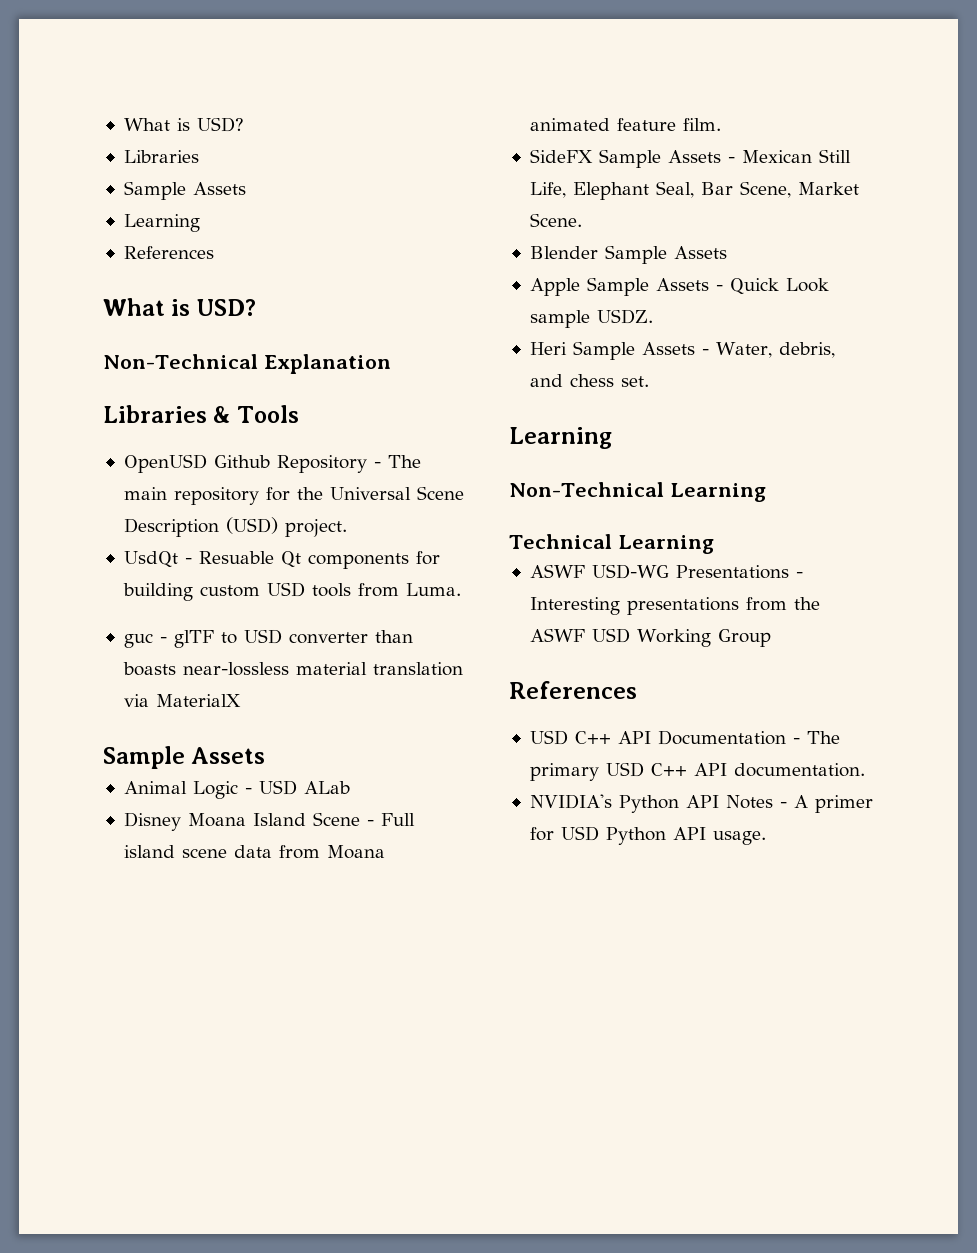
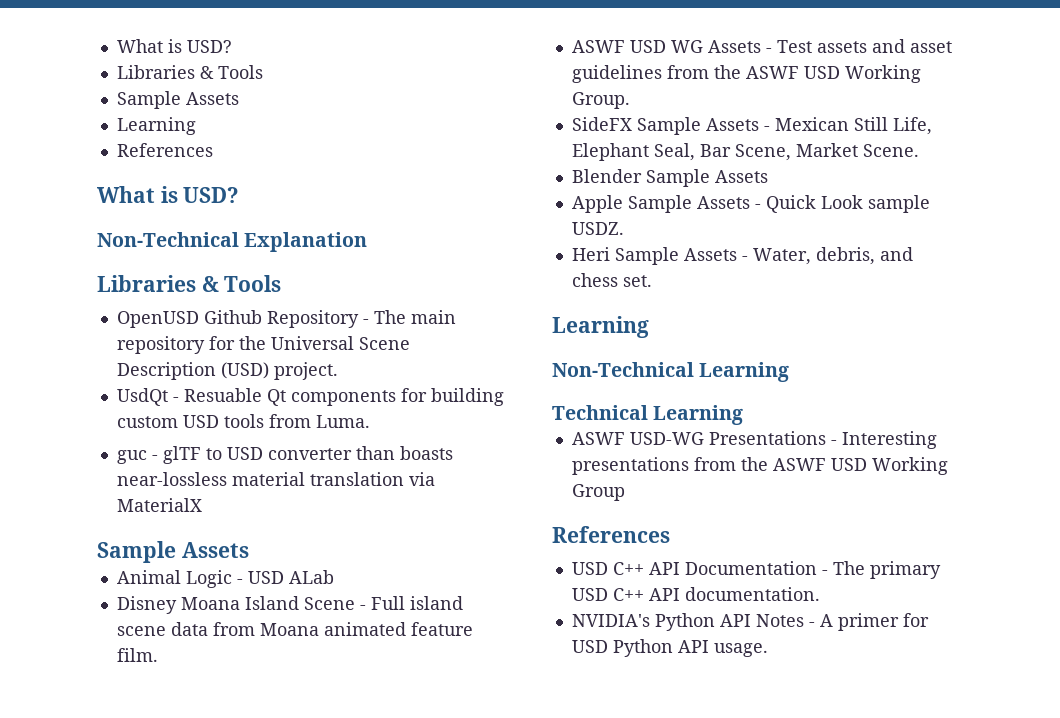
(199, 156) none -> [199,65,263,79] & Tools
(721, 124) none -> [571,39,952,53] [571,65,921,83] [571,92,630,109] // ASWF USD WG Assets - Test assets and asset guidelines from the ASWF USD Working Group.

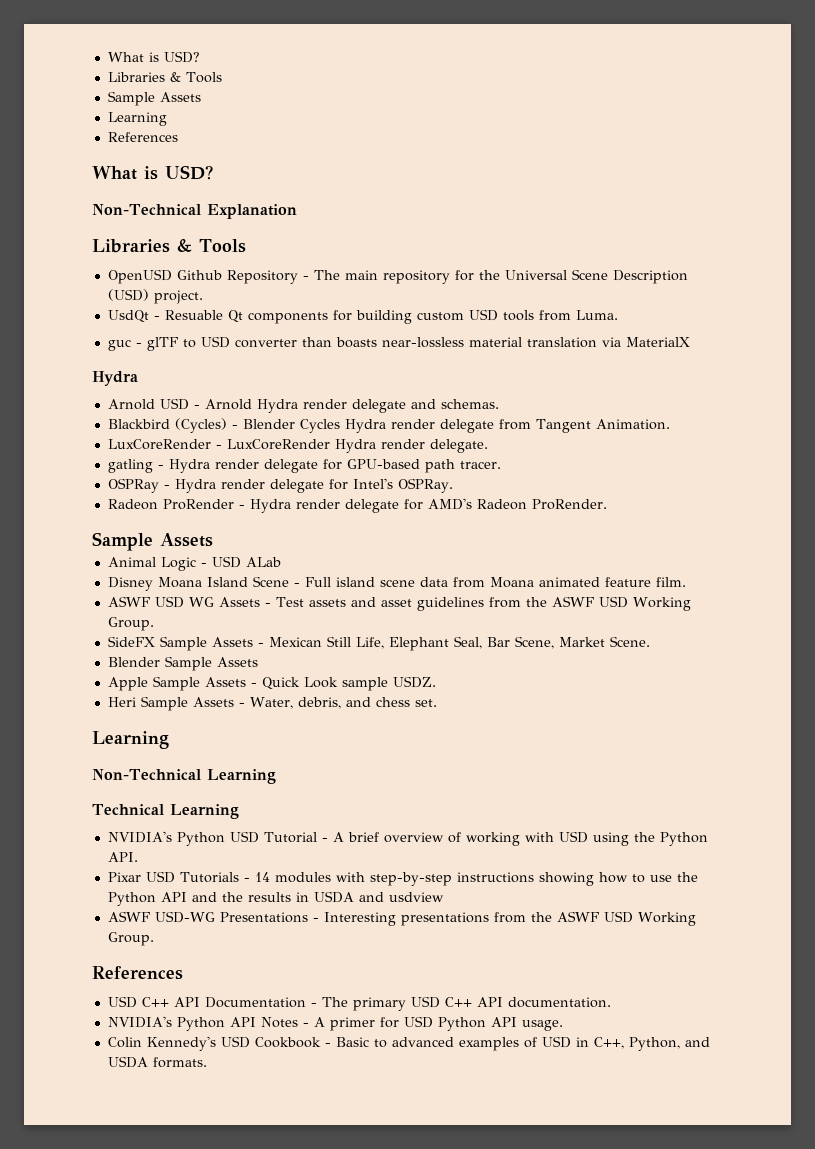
(202, 505) none -> [92,371,138,386] [107,398,499,413] [107,418,670,433] [107,439,488,453] [107,459,501,473] [107,478,453,493] [107,498,607,513] // Hydra // Arnold USD - Arnold Hydra render delegate and schemas. // Blackbird (Cycles) - Blender Cycles Hydra render delegate from Tangent Animation. // LuxCoreRender - LuxCoreRender Hydra render delegate. // gatling - Hydra render delegate for GPU-based path tracer. // OSPRay - Hydra render delegate for Intel's OSPRay. // Radeon ProRender - Hydra render delegate for AMD's Radeon ProRender.
(744, 415) none -> [107,831,708,846] [107,852,138,862] [107,871,698,886] [107,891,444,906] // NVIDIA's Python USD Tutorial - A brief overview of working with USD using the Python API. // Pixar USD Tutorials - 14 modules with step-by-step instructions showing how to use the Python API and the results in USDA and usdview
[571,484,625,501] Group -> [107,932,154,946] Group.
(768, 650) none -> [107,1036,710,1051] [107,1056,207,1068] // Colin Kennedy's USD Cookbook - Basic to advanced examples of USD in C++, Python, and USDA formats.

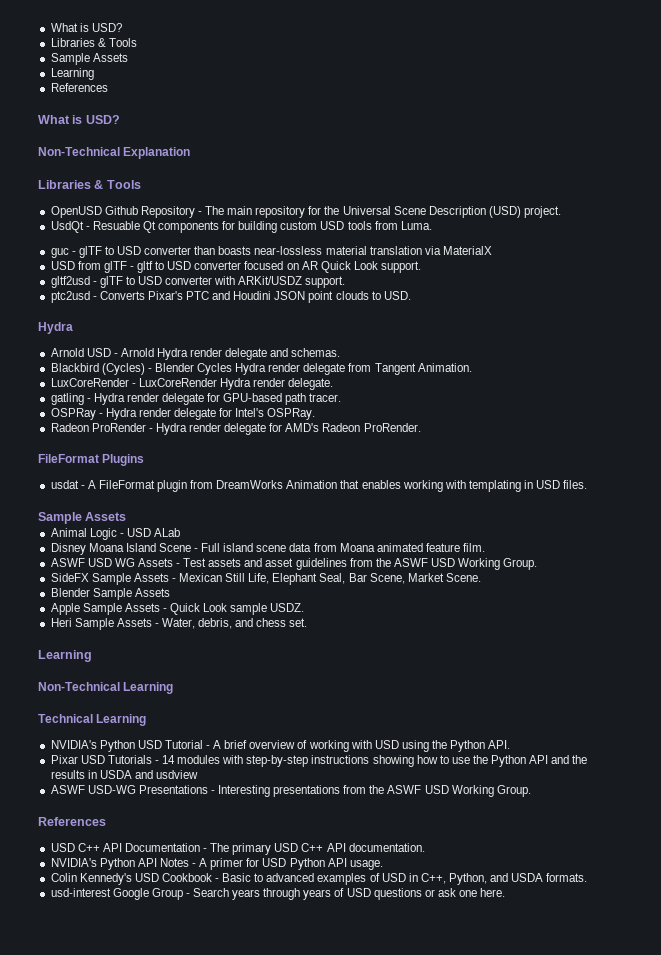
(690, 342) none -> [50,261,422,273] [50,276,346,288] [50,291,411,303] // USD from glTF - gltf to USD converter focused on AR Quick Look support. // gltf2usd - glTF to USD converter with ARKit/USDZ support. // ptc2usd - Converts Pixar's PTC and Houdini JSON point clouds to USD.
(607, 504) none -> [38,454,145,466] [50,480,588,492] // FileFormat Plugins // usdat - A FileFormat plugin from DreamWorks Animation that enables working with templating in USD files.
(207, 1062) none -> [50,888,506,900] // usd-interest Google Group - Search years through years of USD questions or ask one here.

